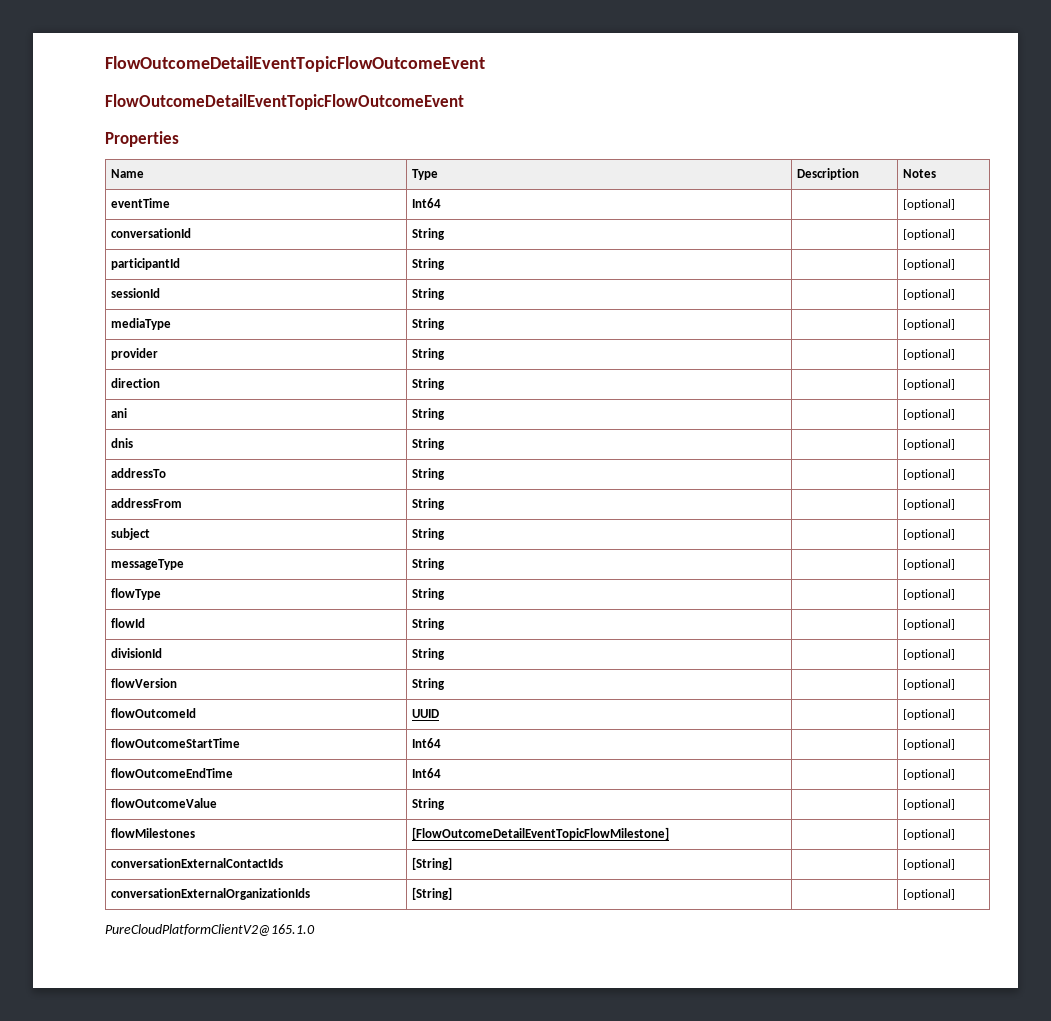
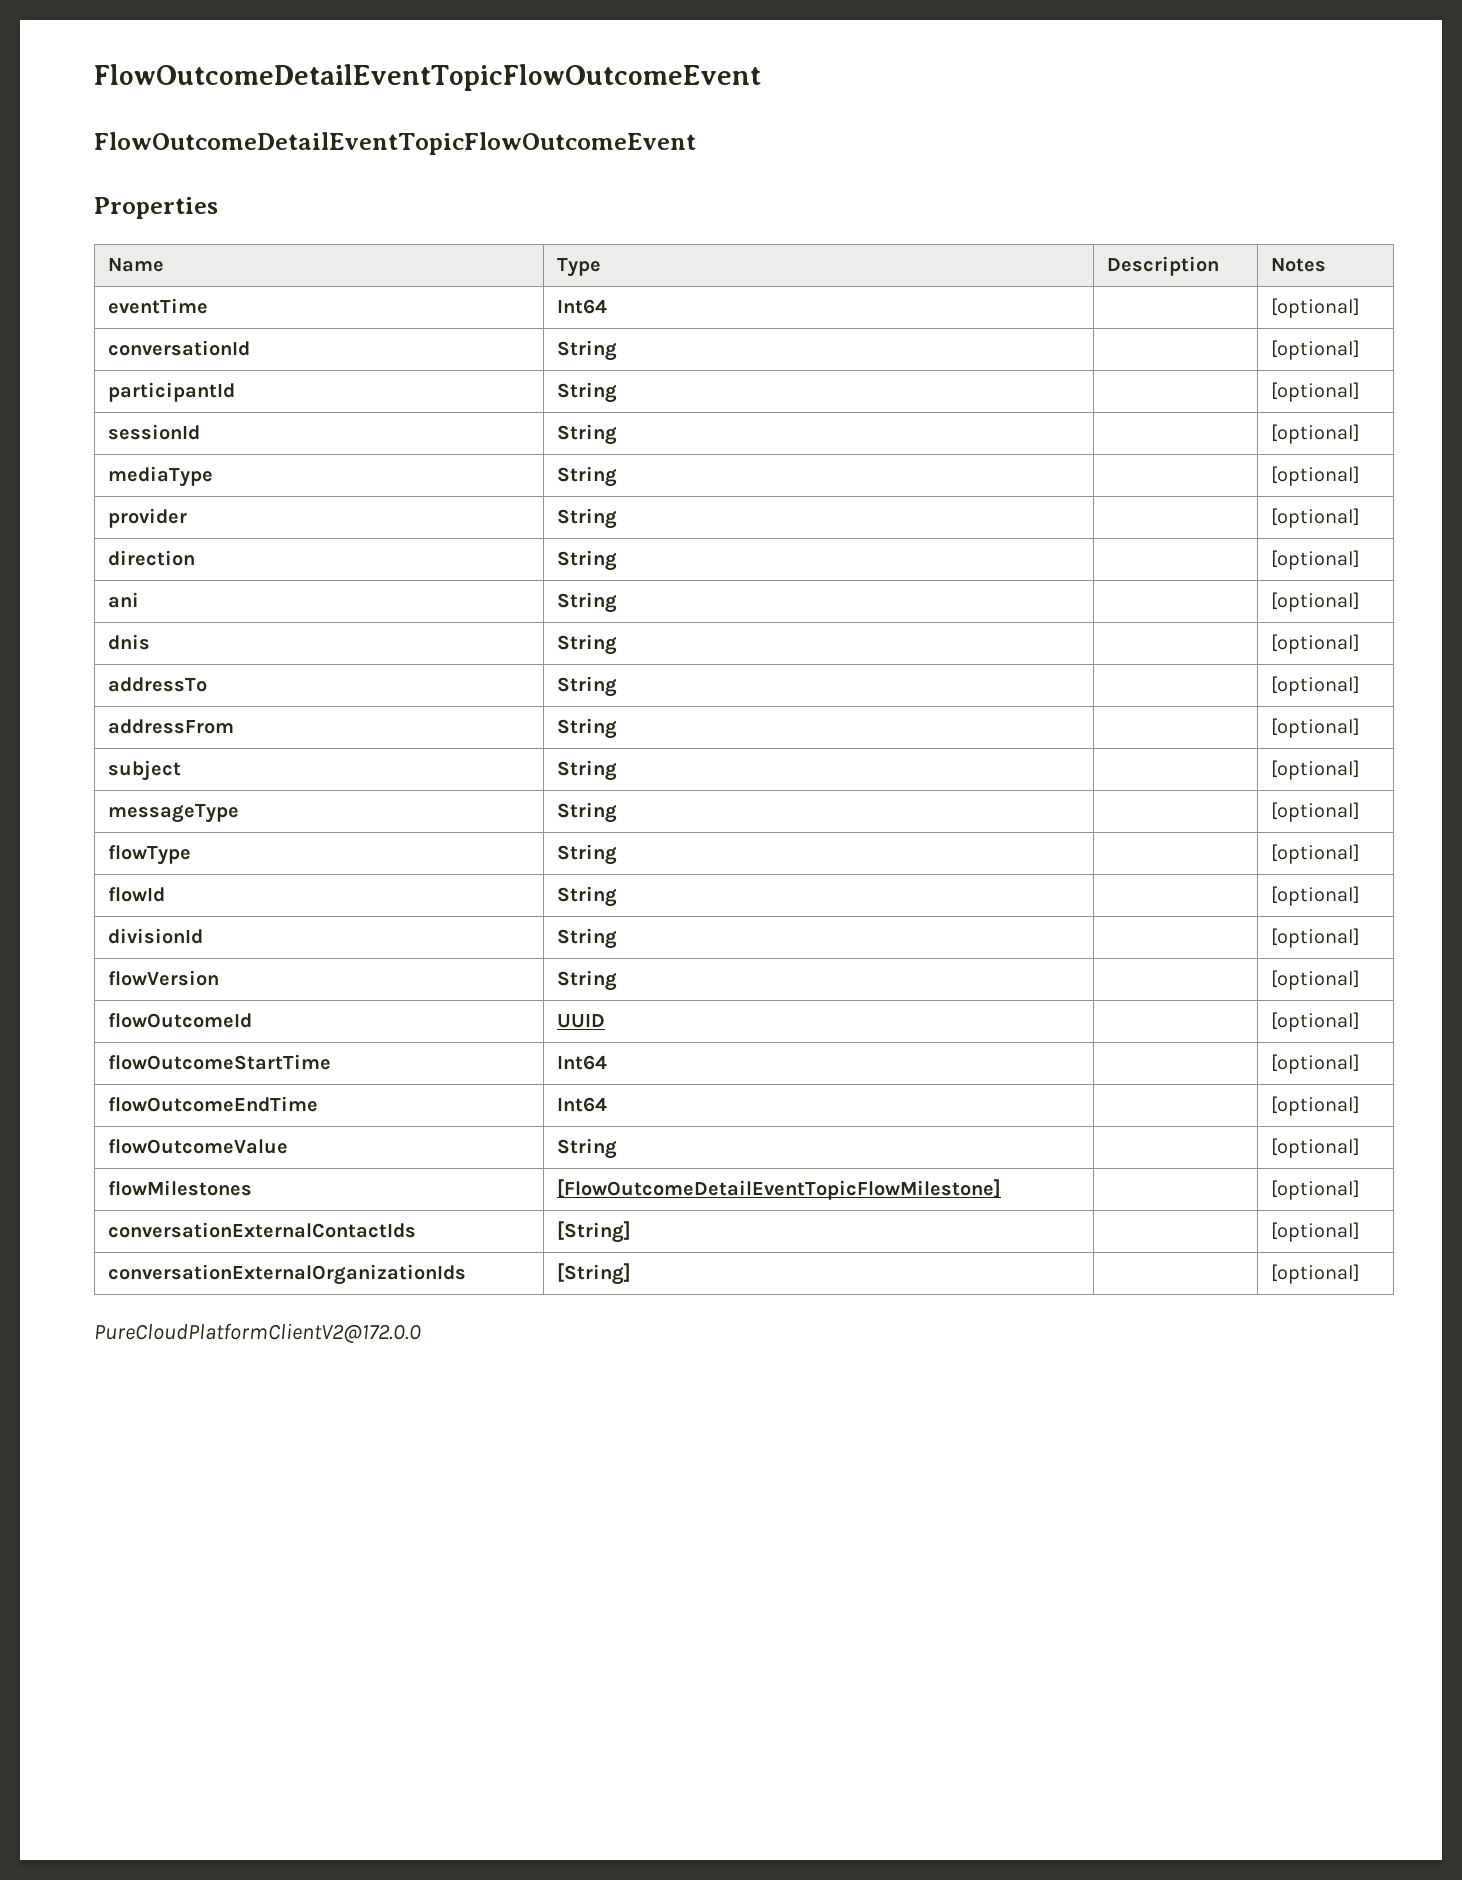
[105,924,315,936] PureCloudPlatformClientV2@165.1.0 -> [94,1323,421,1343] PureCloudPlatformClientV2@172.0.0

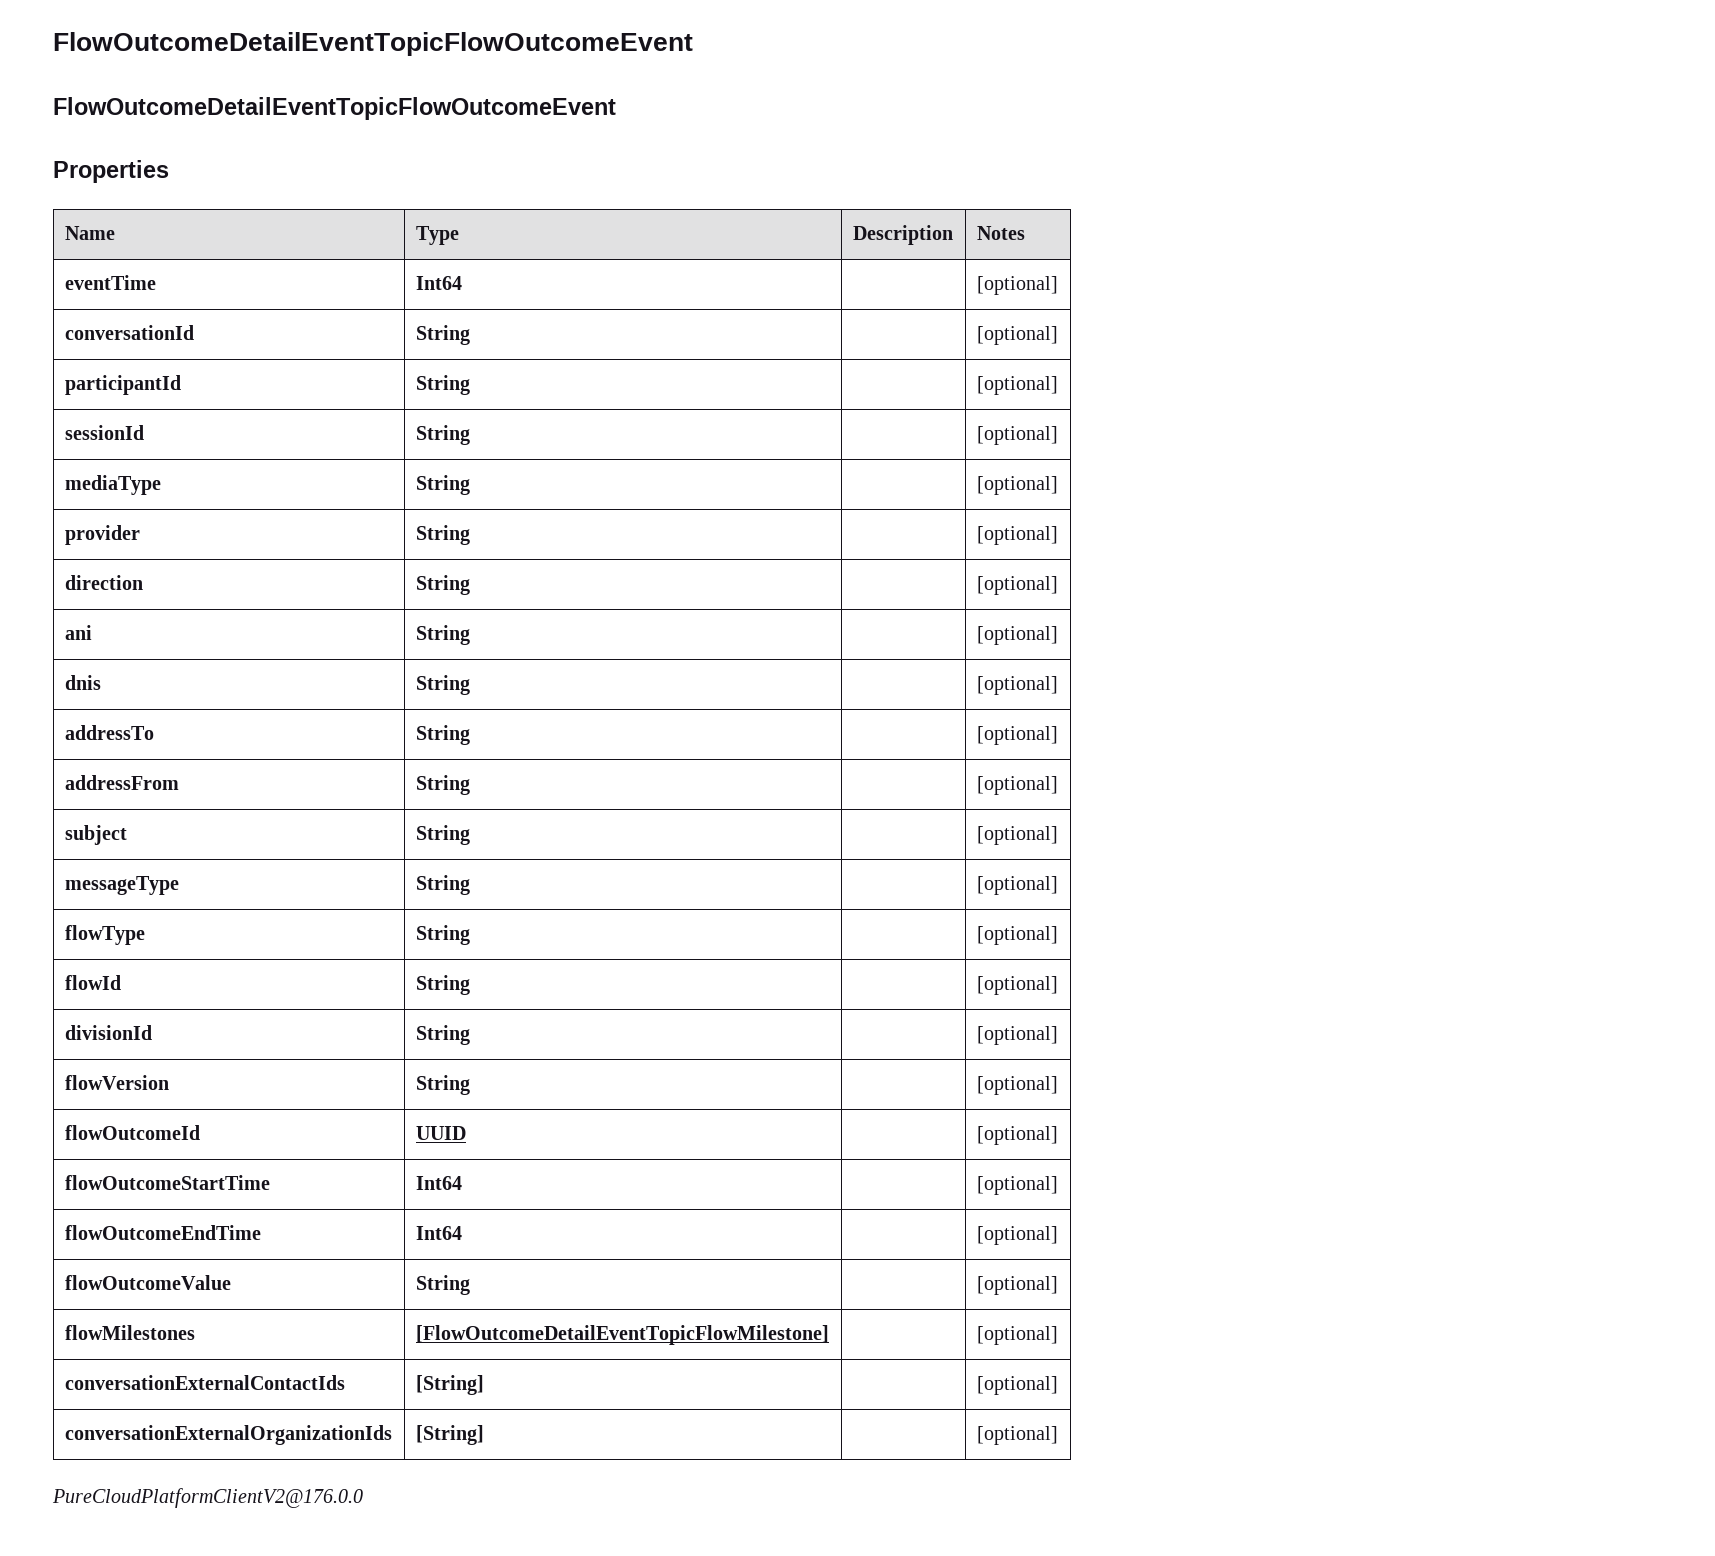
[94,1323,421,1343] PureCloudPlatformClientV2@172.0.0 -> [52,1488,363,1508] PureCloudPlatformClientV2@176.0.0

